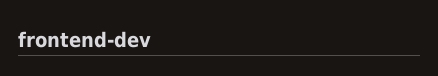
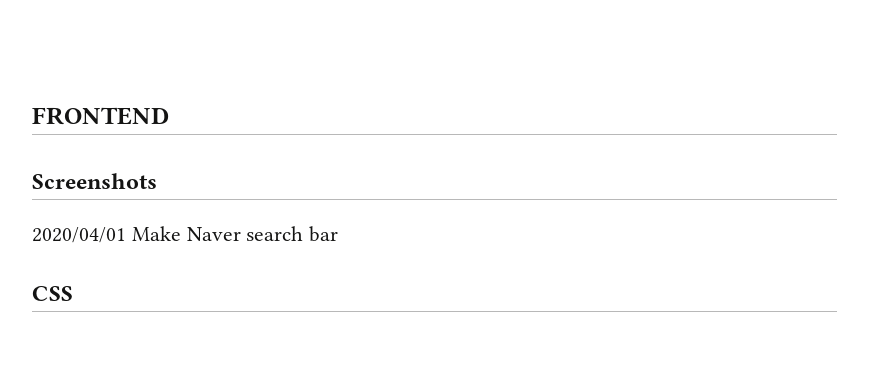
[18,31,151,48] frontend-dev -> [32,107,169,125] [32,173,157,189] [32,226,339,243] [32,286,73,301] FRONTEND // Screenshots // 2020/04/01 Make Naver search bar // CSS

